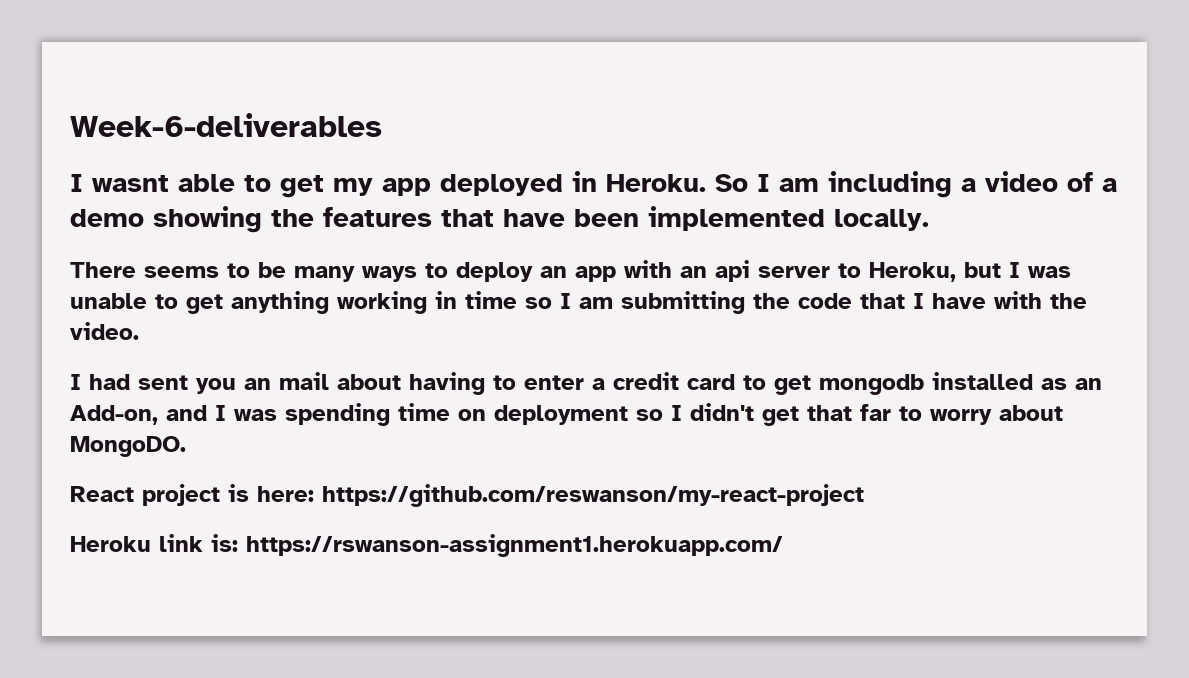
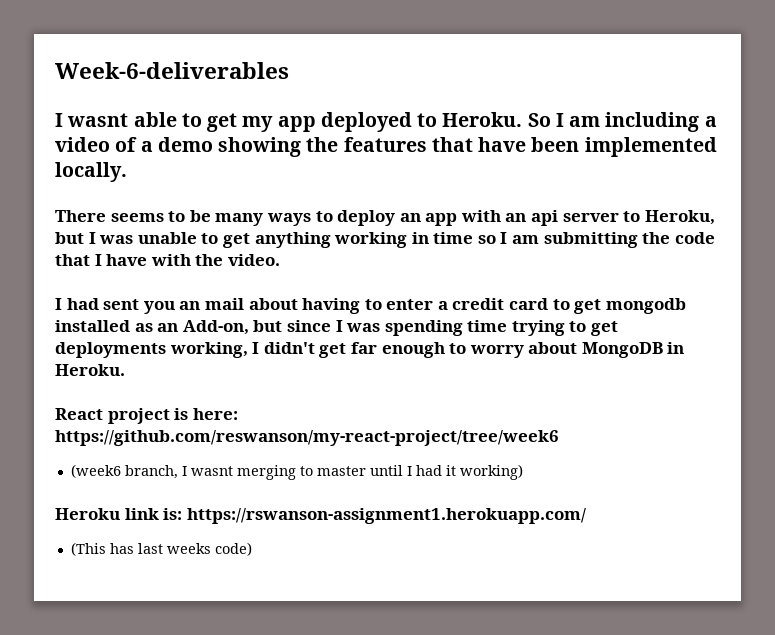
[572,171,597,192] in -> [417,113,438,127] to
[166,405,207,421] and -> [253,320,331,332] but since
[458,405,663,425] on deployment so -> [511,320,619,336] [55,342,248,358] trying to get deployments working,
[807,404,891,421] that far -> [350,342,445,358] far enough
[70,436,186,457] MongoDO. -> [581,342,685,358] [55,364,125,376] MongoDB in Heroku.
[322,484,864,507] https://github.com/reswanson/my-react-project -> [55,430,559,446] [70,464,523,480] https://github.com/reswanson/my-react-project/tree/week6 // (week6 branch, I wasnt merging to master until I had it working)
(783, 545) none -> [70,542,252,556] // (This has last weeks code)

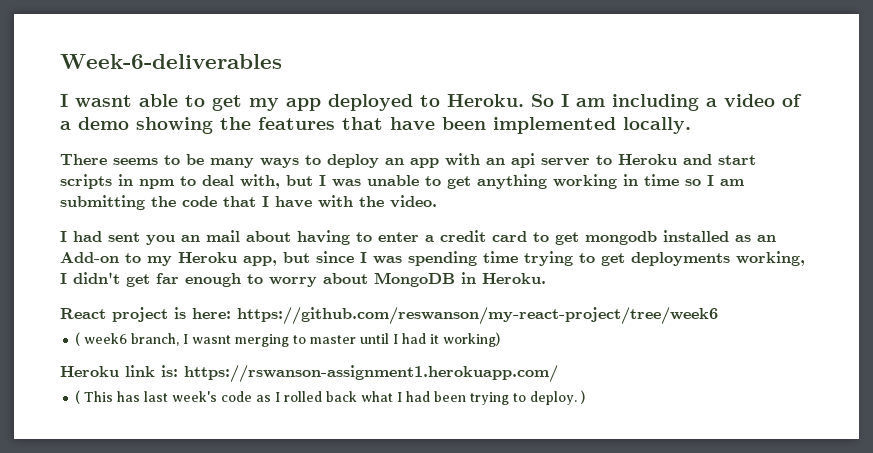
[644,210,715,225] Heroku, -> [618,154,756,165] [60,174,280,189] Heroku and start scripts in npm to deal with,
[182,320,249,335] Add-on, -> [60,252,277,266] Add-on to my Heroku app,
[70,464,121,478] (week6 -> [75,332,128,346] ( week6
[70,542,252,556] (This has last weeks code) -> [75,390,586,405] ( This has last week's code as I rolled back what I had been trying to deploy. )

